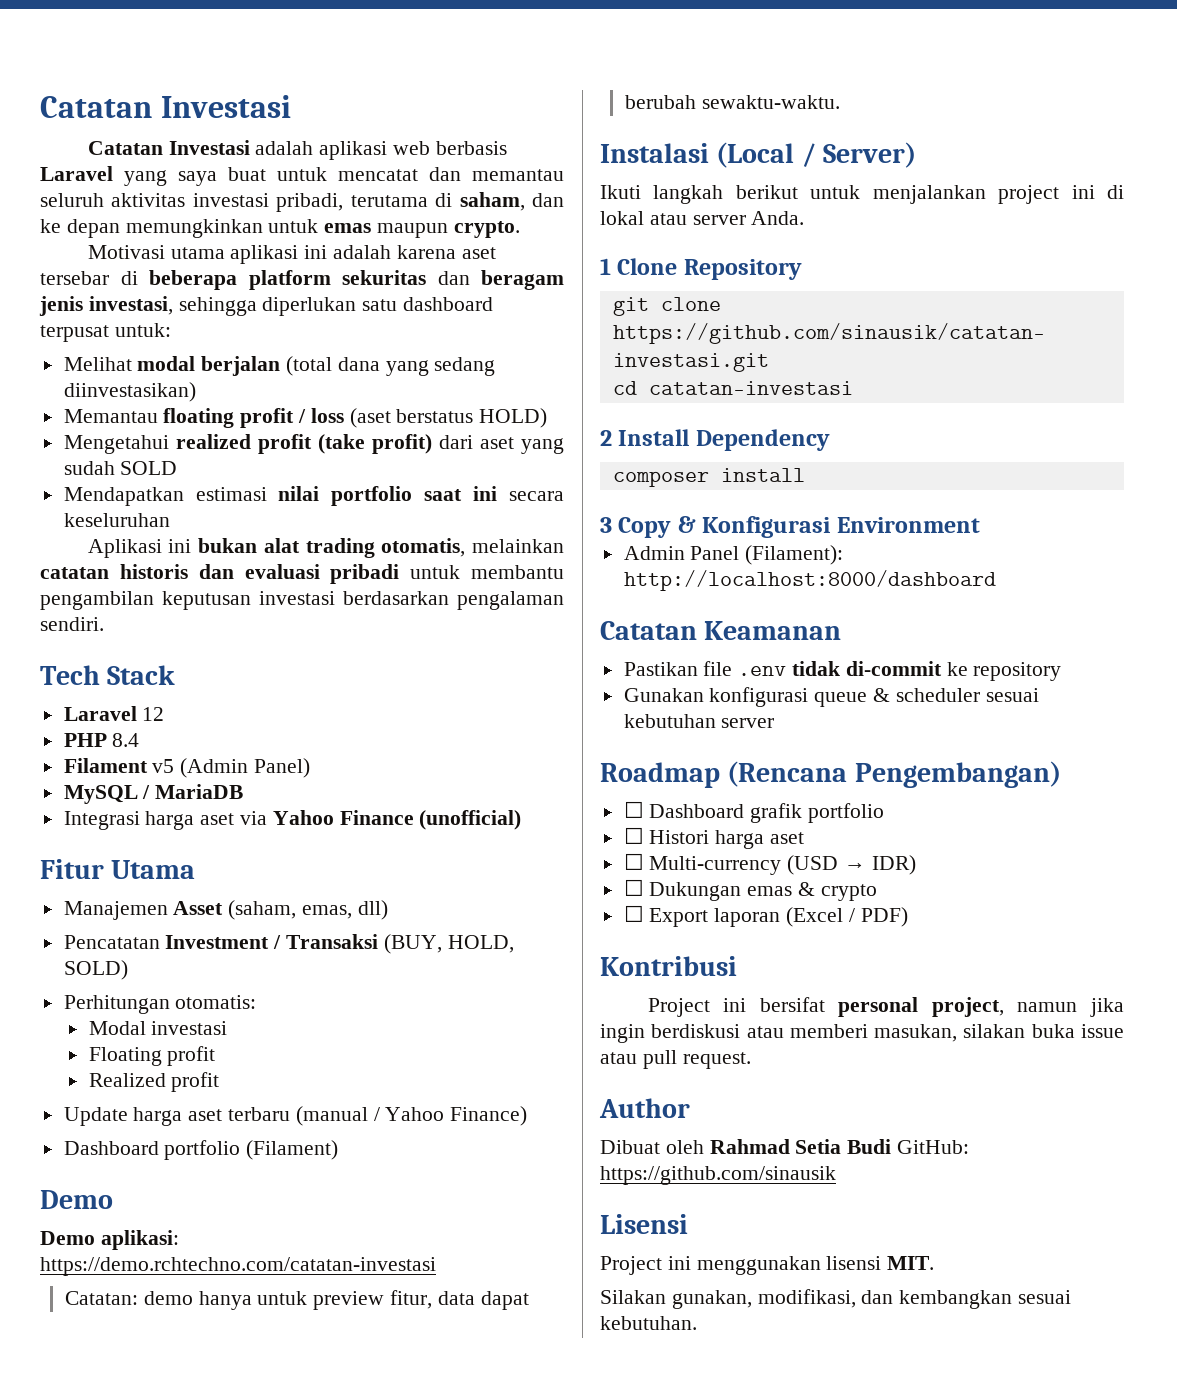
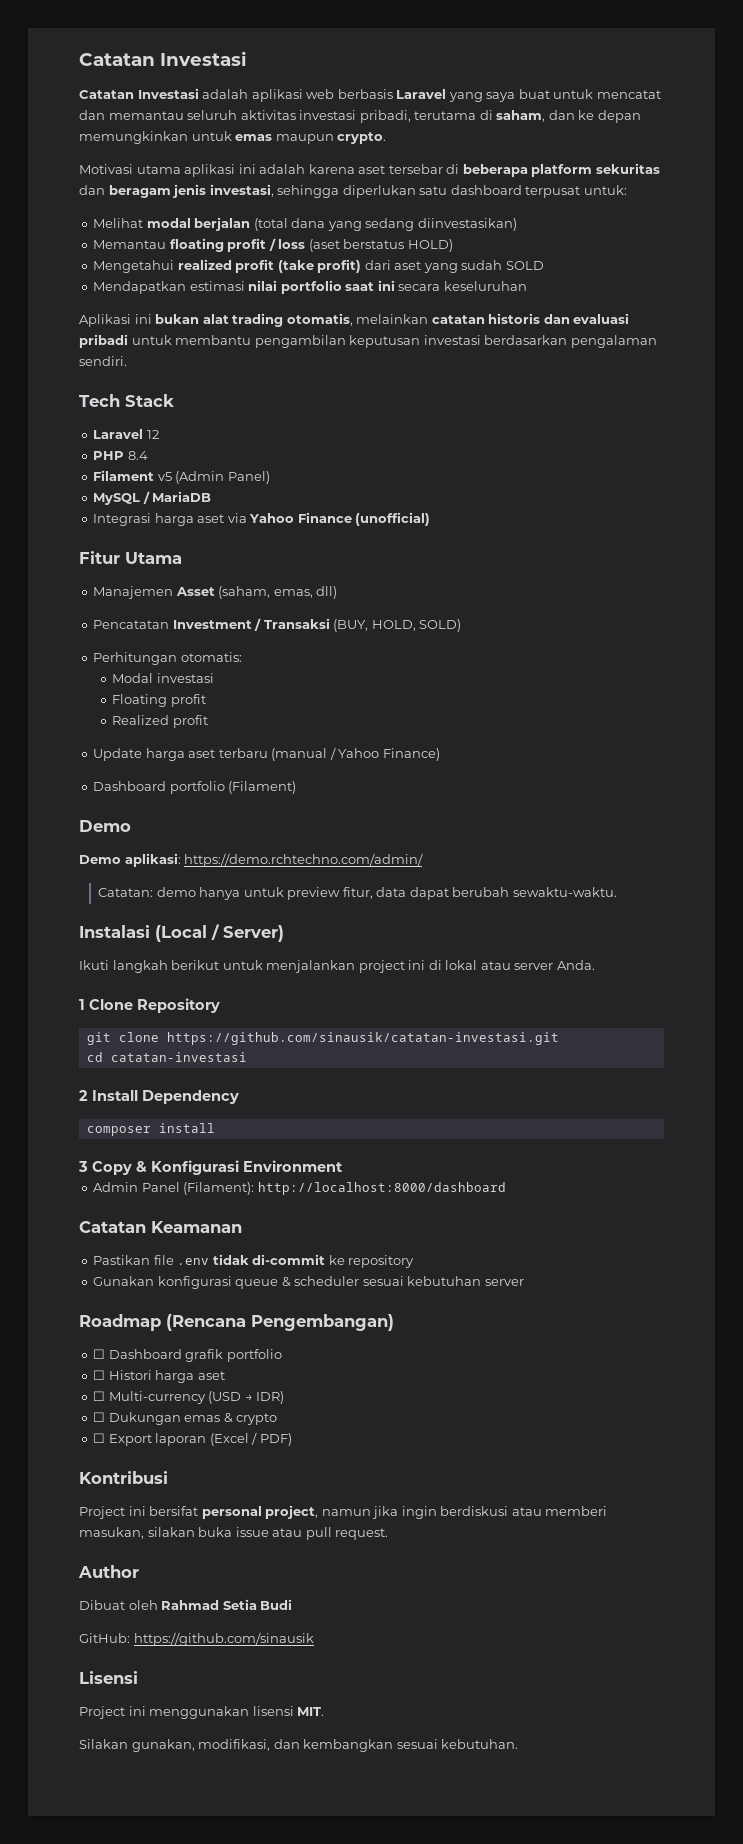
[40,1257,436,1276] https://demo.rchtechno.com/catatan-investasi -> [184,853,424,867] https://demo.rchtechno.com/admin/
(892, 1146) none -> (293, 1604) //

